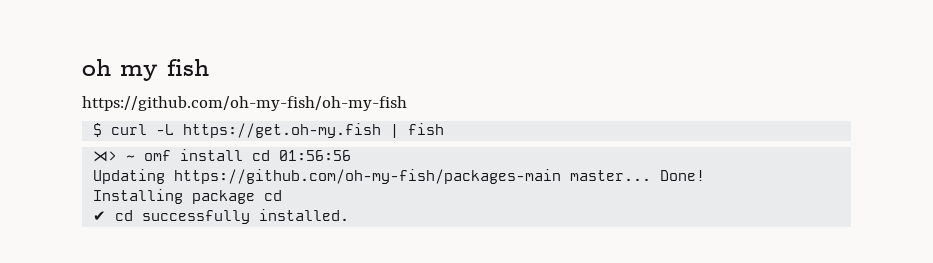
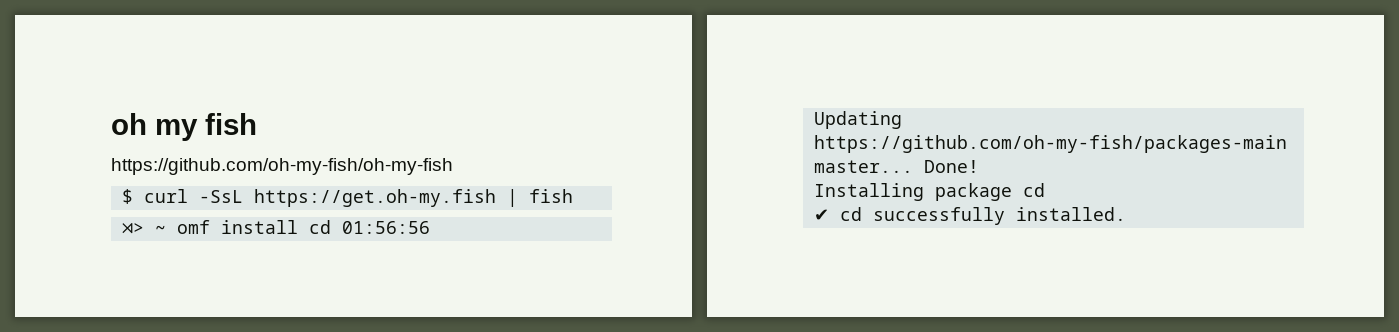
[156,124,175,135] -L -> [199,190,244,203] -SsL

